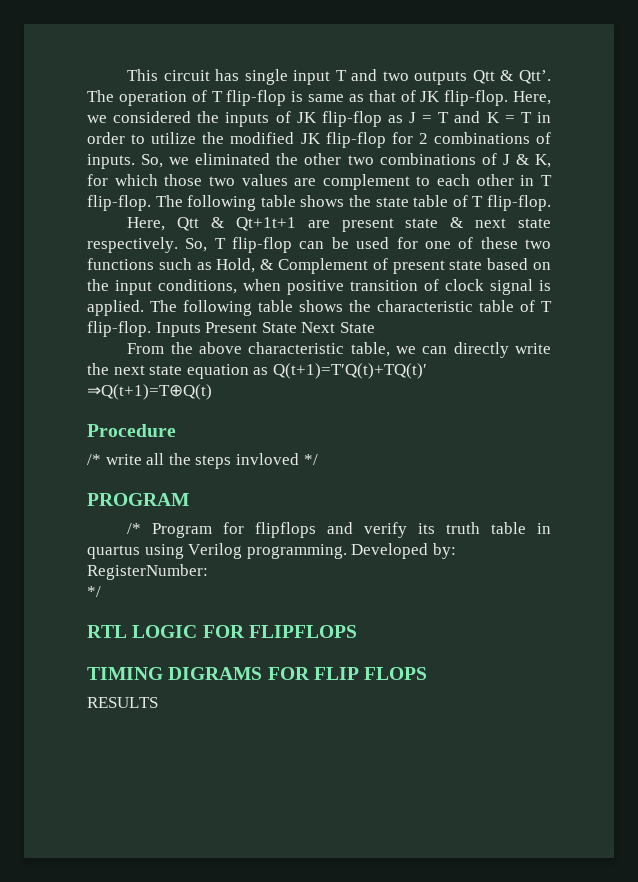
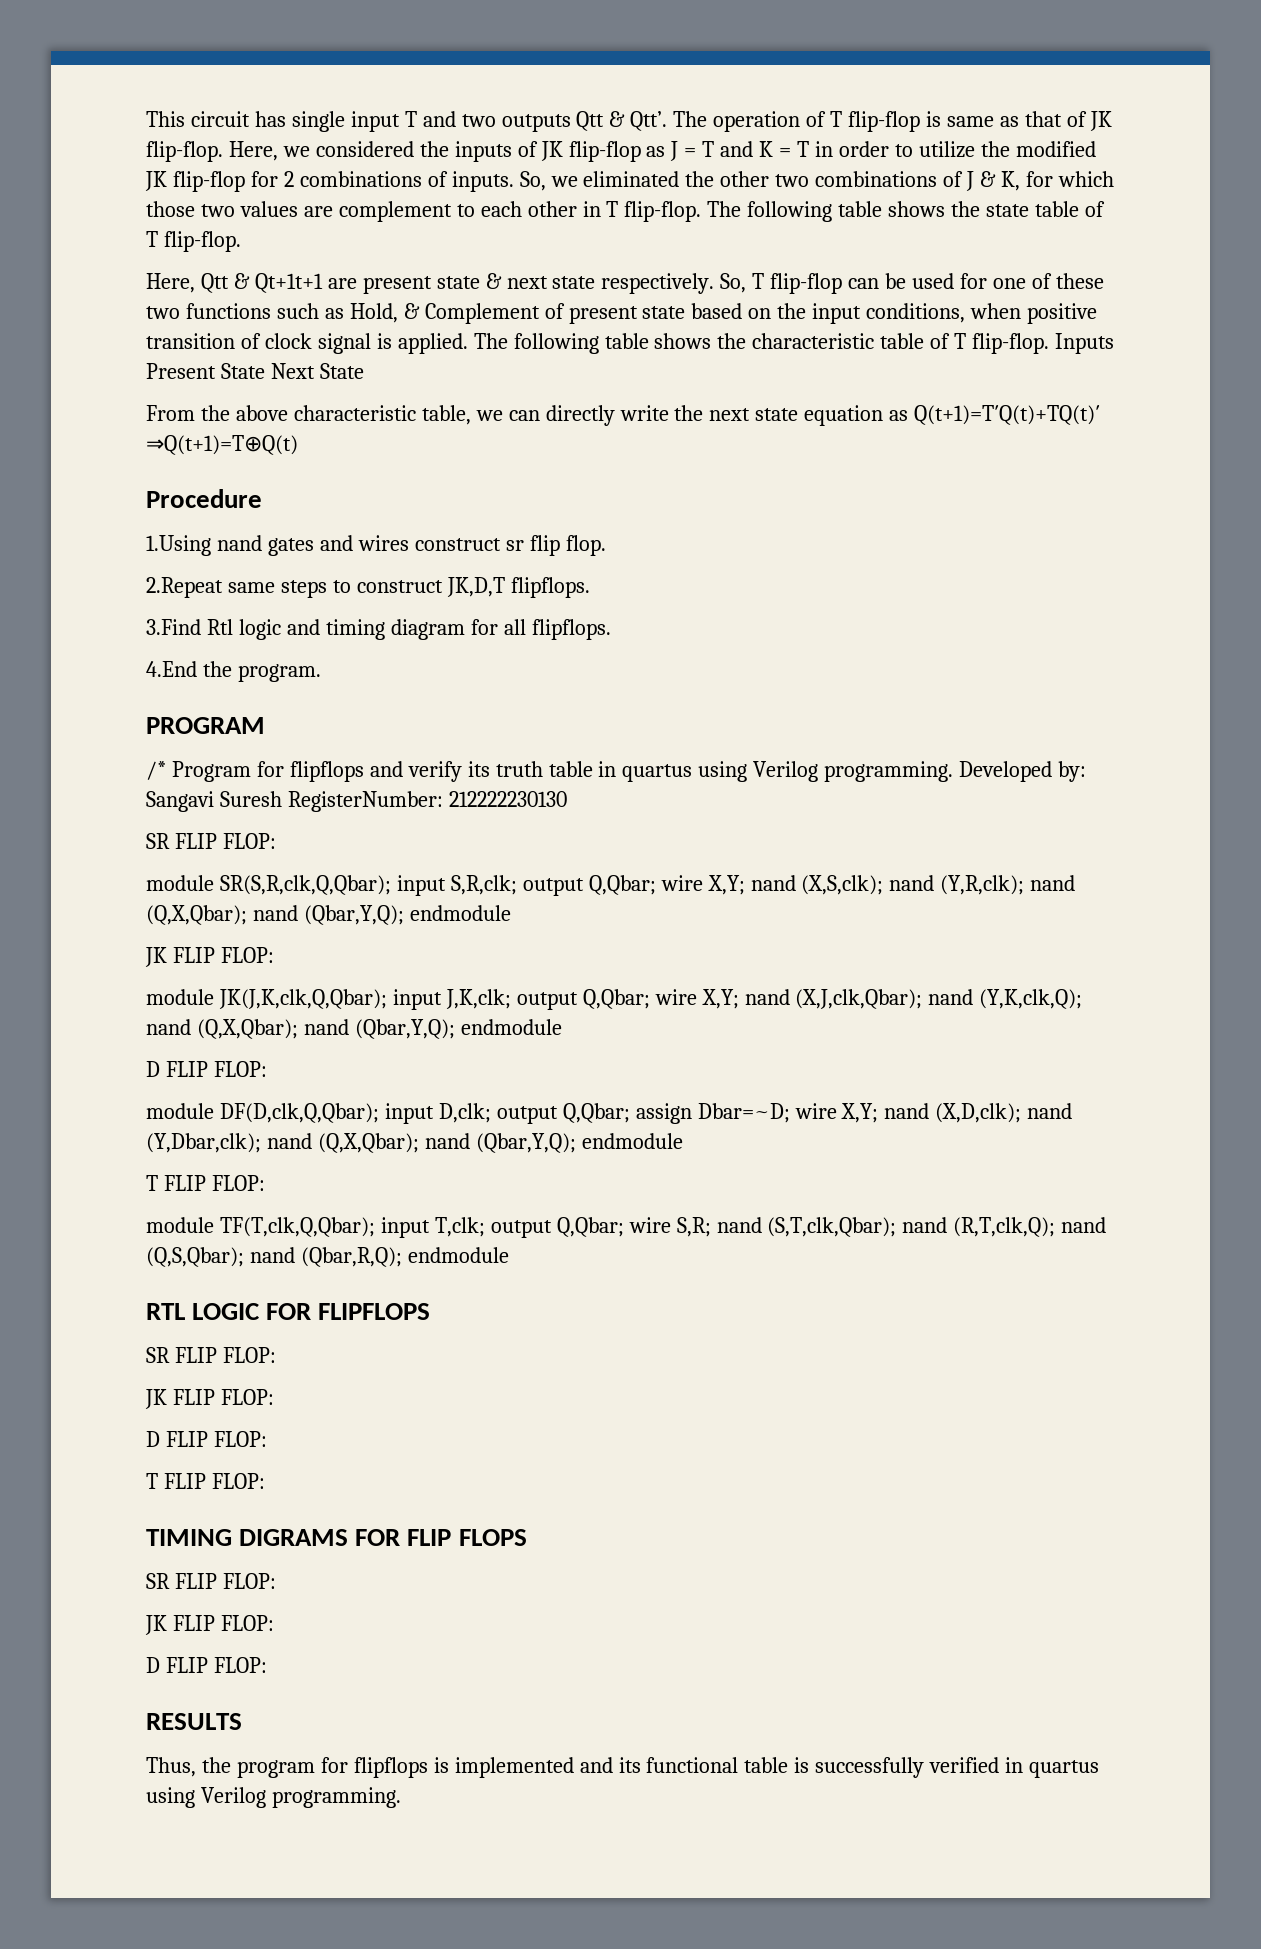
[87,453,318,469] /* write all the steps invloved */ -> [146,535,606,556] [146,577,590,598] [146,619,611,640] [146,661,321,682] 1.Using nand gates and wires construct sr flip flop. // 2.Repeat same steps to construct JK,D,T flipflops. // 3.Find Rtl logic and timing diagram for all flipflops. // 4.End the program.
(456, 551) none -> [146,791,282,812] Sangavi Suresh
[87,586,101,597] [87,625,357,638] // */ // RTL LOGIC FOR FLIPFLOPS -> [448,791,567,807] [146,833,276,849] [146,875,1076,896] [146,905,511,925] [145,947,274,967] [146,989,1083,1010] [146,1019,562,1039] [146,1061,267,1077] [146,1103,1073,1124] [146,1133,683,1153] [146,1175,265,1191] [146,1217,1107,1238] [146,1247,509,1267] [146,1303,431,1320] [146,1347,276,1363] [145,1389,274,1409] [146,1431,267,1447] [146,1473,265,1489] 212222230130 // SR FLIP FLOP: // module SR(S,R,clk,Q,Qbar); input S,R,clk; output Q,Qbar; wire X,Y; nand (X,S,clk); nand (Y,R,clk); nand (Q,X,Qbar); nand (Qbar,Y,Q); endmodule // JK FLIP FLOP: // module JK(J,K,clk,Q,Qbar); input J,K,clk; output Q,Qbar; wire X,Y; nand (X,J,clk,Qbar); nand (Y,K,clk,Q); nand (Q,X,Qbar); nand (Qbar,Y,Q); endmodule // D FLIP FLOP: // module DF(D,clk,Q,Qbar); input D,clk; output Q,Qbar; assign Dbar=~D; wire X,Y; nand (X,D,clk); nand (Y,Dbar,clk); nand (Q,X,Qbar); nand (Qbar,Y,Q); endmodule // T FLIP FLOP: // module TF(T,clk,Q,Qbar); input T,clk; output Q,Qbar; wire S,R; nand (S,T,clk,Qbar); nand (R,T,clk,Q); nand (Q,S,Qbar); nand (Qbar,R,Q); endmodule // RTL LOGIC FOR FLIPFLOPS // SR FLIP FLOP: // JK FLIP FLOP: // D FLIP FLOP: // T FLIP FLOP:
[87,697,158,708] RESULTS -> [146,1573,276,1589] [145,1615,274,1635] [146,1657,267,1673] [146,1713,242,1730] [146,1757,1100,1778] [146,1787,401,1808] SR FLIP FLOP: // JK FLIP FLOP: // D FLIP FLOP: // RESULTS // Thus, the program for flipflops is implemented and its functional table is successfully verified in quartus using Verilog programming.

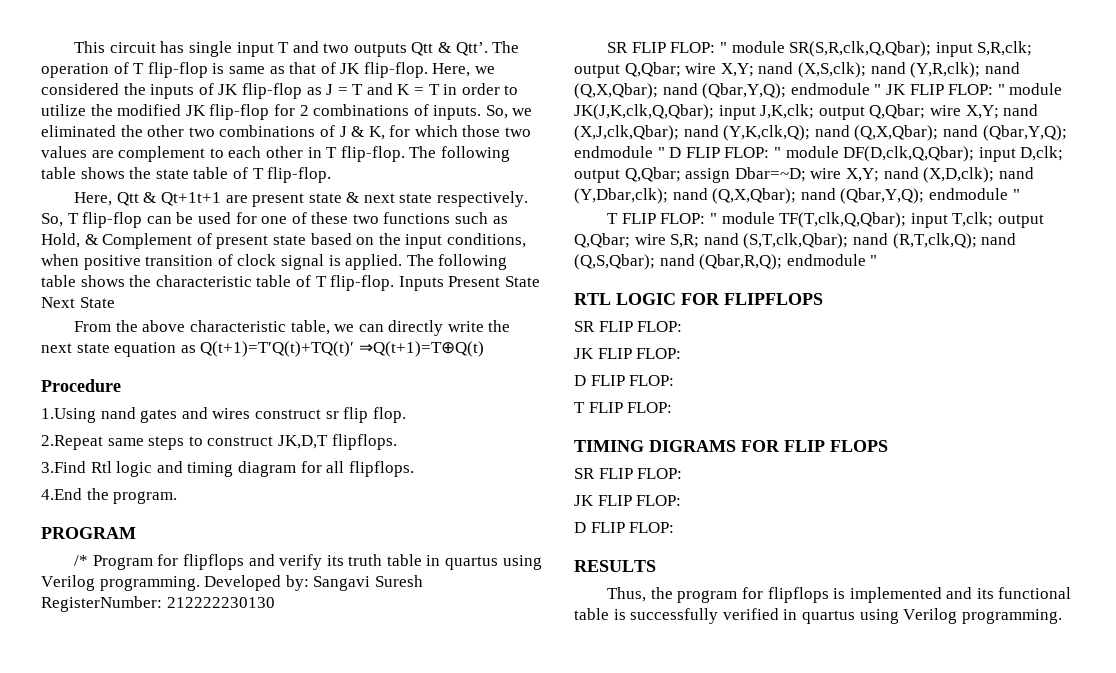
(276, 841) // -> [719,42,727,53] "
[145,947,274,967] // JK FLIP FLOP: // -> [874,84,1005,95] " JK FLIP FLOP: "
[146,1061,267,1077] // D FLIP FLOP: // -> [657,147,781,158] " D FLIP FLOP: "
[146,1175,265,1191] // T FLIP FLOP: // -> [1012,189,1020,200] [607,213,717,224] " // T FLIP FLOP: "
(509, 1255) none -> [870,255,878,266] "

